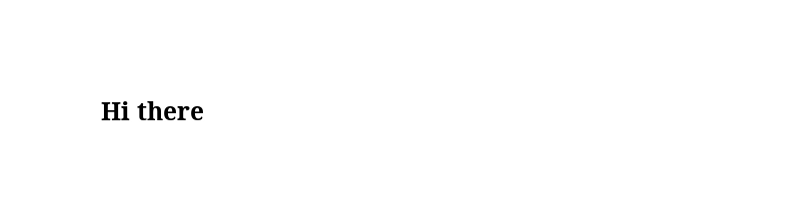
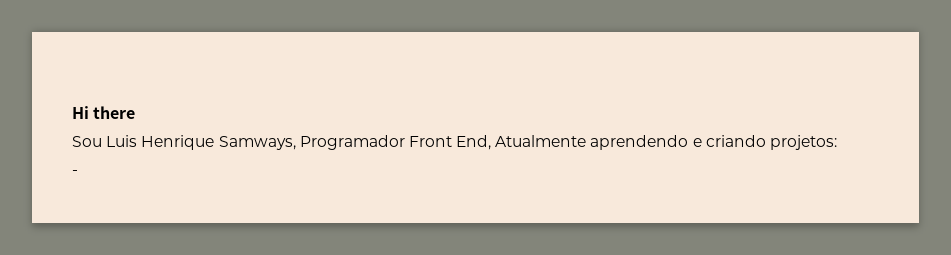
(205, 111) none -> [72,135,838,150] [72,170,78,175] // Sou Luis Henrique Samways, Programador Front End, Atualmente aprendendo e criando projetos: // -

